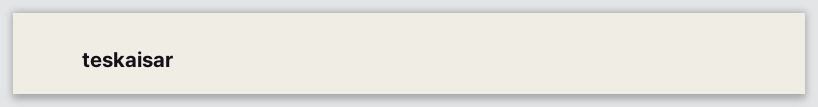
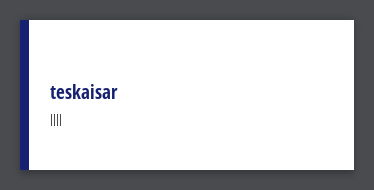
(173, 59) none -> [50,114,62,126] // llll

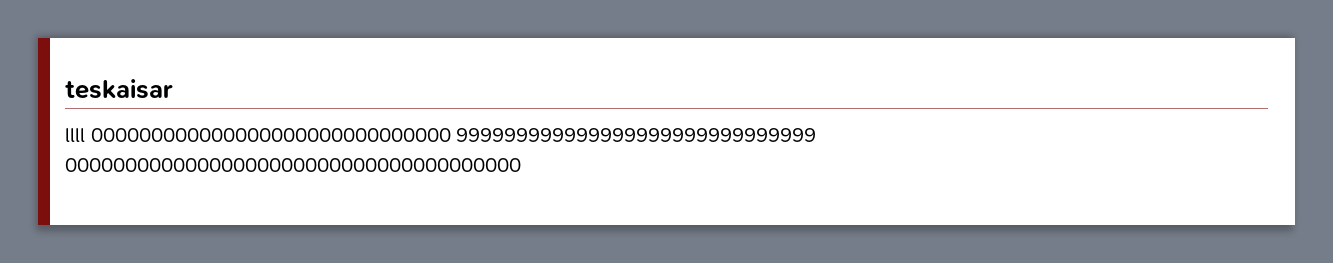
(62, 120) none -> [90,128,817,142] [65,158,521,172] 000000000000000000000000000000 999999999999999999999999999999 00000000000000000000000000000000000000

